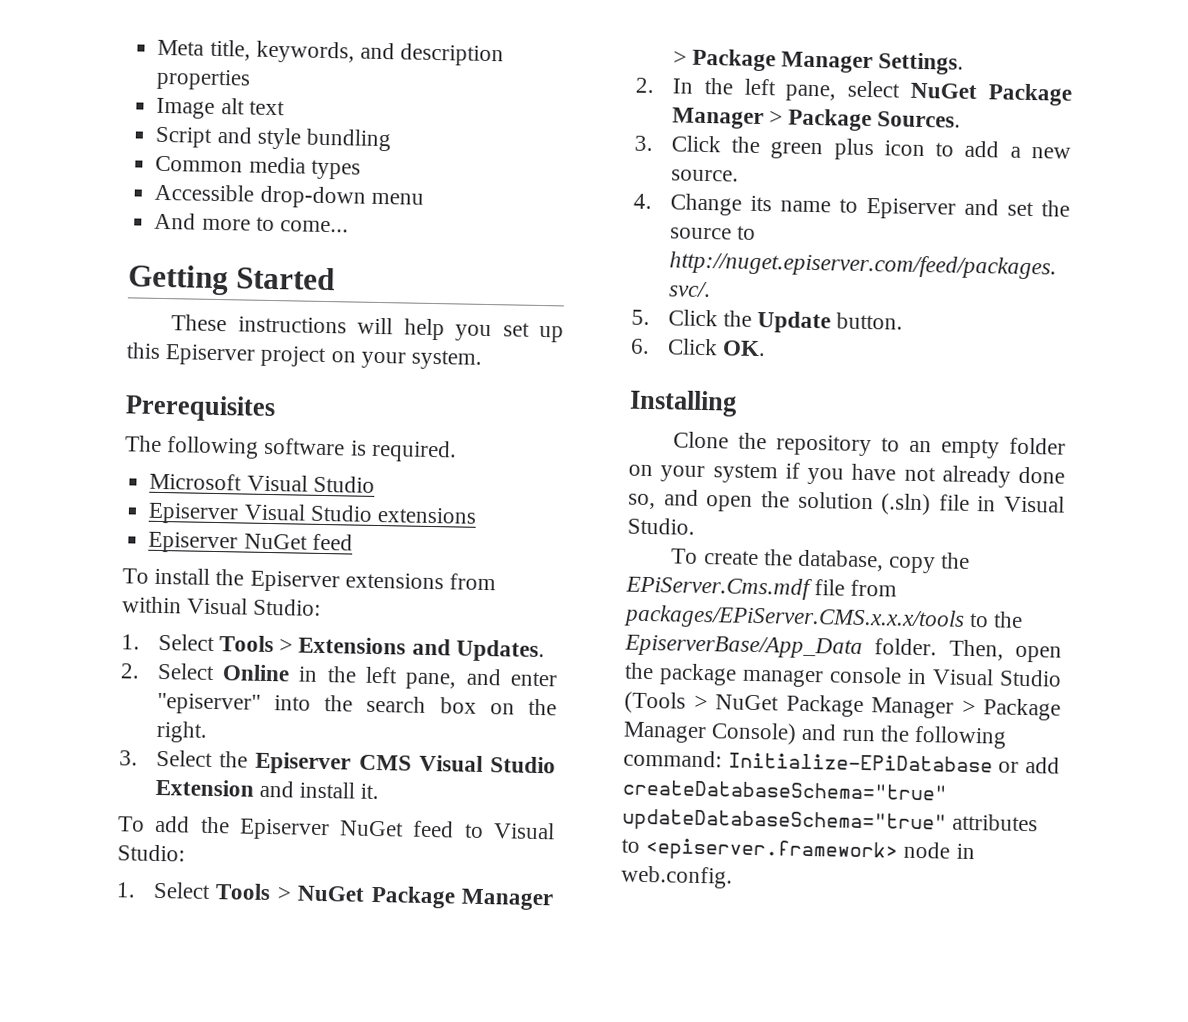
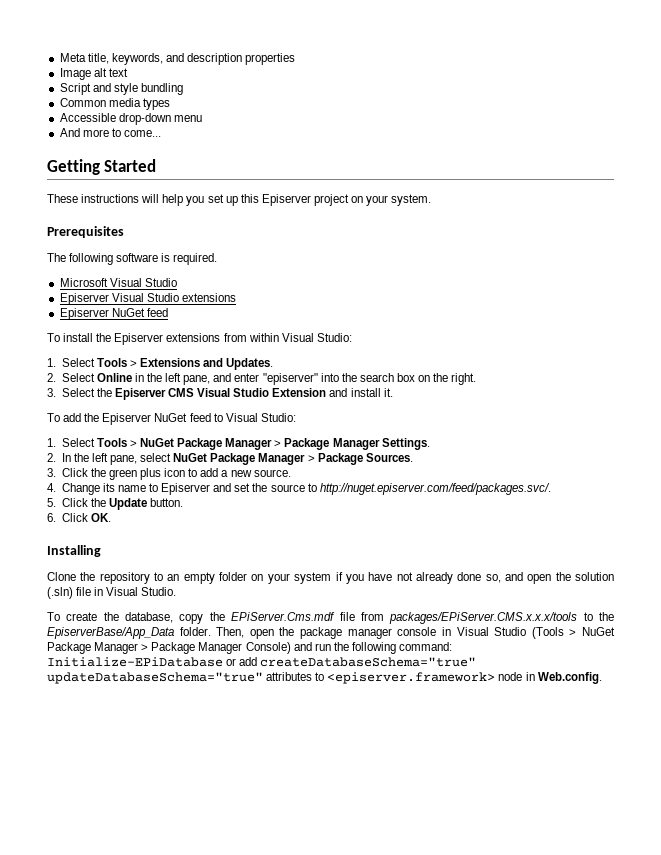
[621,865,733,889] web.config. -> [537,672,602,684] Web.config.

